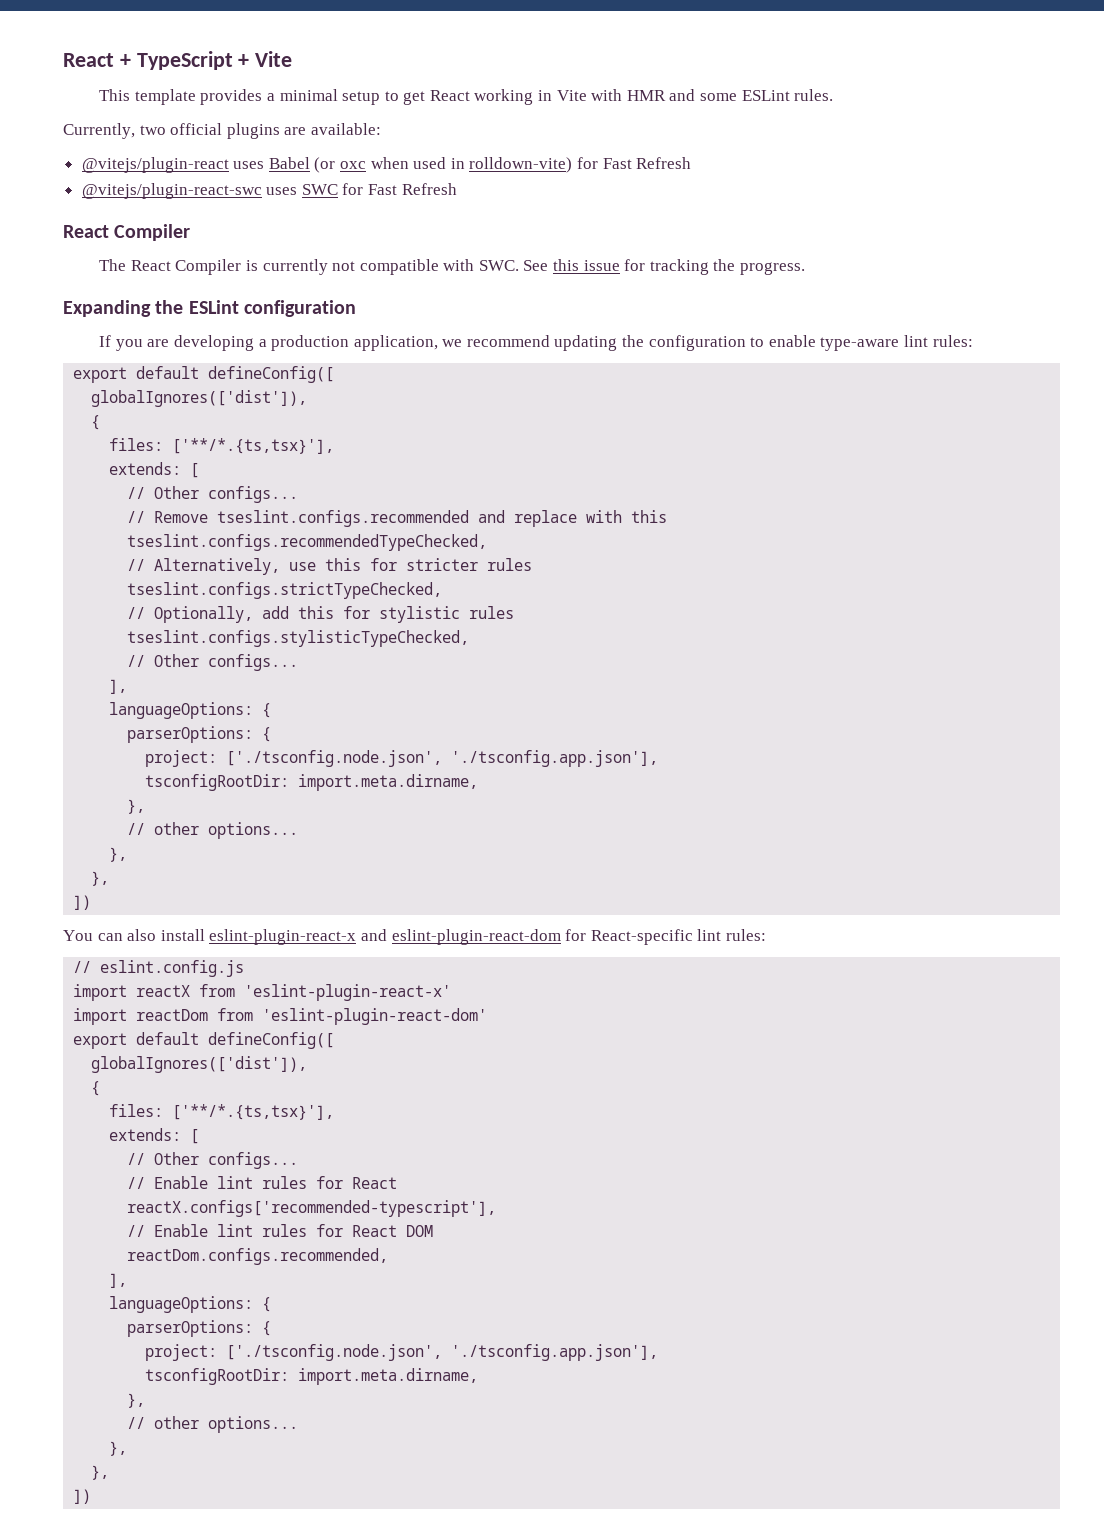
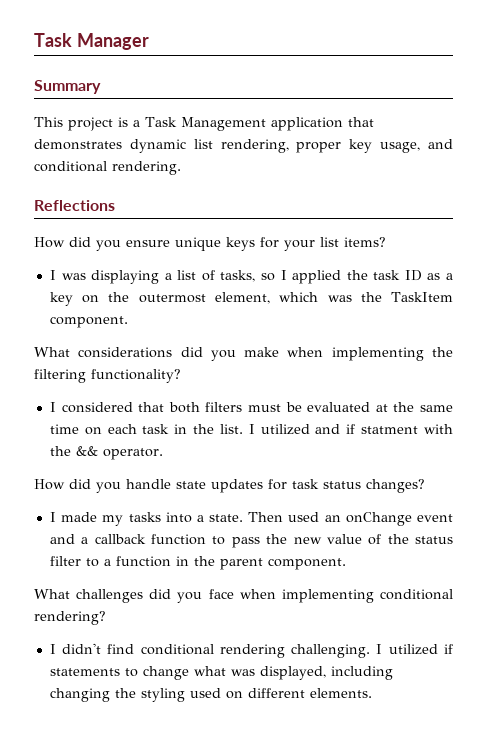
[63,51,293,70] [99,89,834,105] [63,123,381,139] [81,157,692,173] [81,183,457,199] [63,224,191,241] [99,259,805,275] [63,300,357,317] [99,335,973,351] [73,366,335,383] [91,390,308,407] [91,415,101,430] [109,438,335,454] [109,462,200,478] [127,486,299,503] [127,510,668,527] [127,534,488,551] [127,558,533,575] [127,582,443,599] [127,606,515,623] [127,630,470,647] [127,654,299,671] [109,679,128,694] [109,702,272,719] [127,726,272,743] [145,750,659,767] [145,774,479,791] [127,799,146,814] [127,822,299,839] [109,847,128,862] [91,871,110,886] [73,895,92,910] [63,929,766,945] [73,960,245,977] [73,984,452,1001] [73,1008,488,1025] [73,1032,335,1049] [91,1056,308,1073] [91,1081,101,1096] [109,1104,335,1120] [109,1128,200,1144] [127,1152,299,1169] [127,1176,398,1189] [127,1200,497,1217] [127,1224,434,1237] [127,1248,389,1265] [109,1273,128,1288] [109,1296,272,1313] [127,1320,272,1337] [145,1344,659,1361] [145,1368,479,1385] [127,1393,146,1408] [127,1416,299,1433] [109,1441,128,1456] [91,1465,110,1480] [73,1489,92,1504] React + TypeScript + Vite // This template provides a minimal setup to get React working in Vite with HMR and some ESLint rules. // Currently, two official plugins are available: // @vitejs/plugin-react uses Babel (or oxc when used in rolldown-vite) for Fast Refresh // @vitejs/plugin-react-swc uses SWC for Fast Refresh // React Compiler // The React Compiler is currently not compatible with SWC. See this issue for tracking the progress. // Expanding the ESLint configuration // If you are developing a production application, we recommend updating the configuration to enable type-aware lint rules: // export default defineConfig([ // globalIgnores(['dist']), // { // files: ['**/*.{ts,tsx}'], // extends: [ // // Other configs... // // Remove tseslint.configs.recommended and replace with this // tseslint.configs.recommendedTypeChecked, // // Alternatively, use this for stricter rules // tseslint.configs.strictTypeChecked, // // Optionally, add this for stylistic rules // tseslint.configs.stylisticTypeChecked, // // Other configs... // ], // languageOptions: { // parserOptions: { // project: ['./tsconfig.node.json', './tsconfig.app.json'], // tsconfigRootDir: import.meta.dirname, // }, // // other options... // }, // }, // ]) // You can also install eslint-plugin-react-x and eslint-plugin-react-dom for React-specific lint rules: // // eslint.config.js // import reactX from 'eslint-plugin-react-x' // import reactDom from 'eslint-plugin-react-dom' // export default defineConfig([ // globalIgnores(['dist']), // { // files: ['**/*.{ts,tsx}'], // extends: [ // // Other configs... // // Enable lint rules for React // reactX.configs['recommended-typescript'], // // Enable lint rules for React DOM // reactDom.configs.recommended, // ], // languageOptions: { // parserOptions: { // project: ['./tsconfig.node.json', './tsconfig.app.json'], // tsconfigRootDir: import.meta.dirname, // }, // // other options... // }, // }, // ]) -> [34,33,149,50] [34,80,101,94] [34,117,374,131] [34,139,453,153] [34,161,181,175] [34,200,115,211] [34,237,386,251] [49,270,453,284] [49,292,454,306] [49,316,128,328] [34,347,453,361] [34,369,181,383] [49,402,454,413] [49,424,453,435] [49,446,163,460] [34,479,425,493] [49,512,453,526] [49,534,454,548] [49,556,346,570] [34,589,453,603] [34,611,106,625] [49,643,454,658] [49,666,393,680] [49,688,372,702] Task Manager // Summary // This project is a Task Management application that demonstrates dynamic list rendering, proper key usage, and conditional rendering. // Reflections // How did you ensure unique keys for your list items? // I was displaying a list of tasks, so I applied the task ID as a key on the outermost element, which was the TaskItem component. // What considerations did you make when implementing the filtering functionality? // I considered that both filters must be evaluated at the same time on each task in the list. I utilized and if statment with the && operator. // How did you handle state updates for task status changes? // I made my tasks into a state. Then used an onChange event and a callback function to pass the new value of the status filter to a function in the parent component. // What challenges did you face when implementing conditional rendering? // I didn't find conditional rendering challenging. I utilized if statements to change what was displayed, including changing the styling used on different elements.

